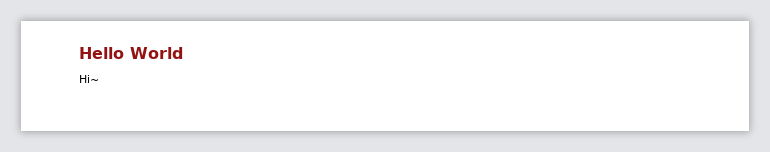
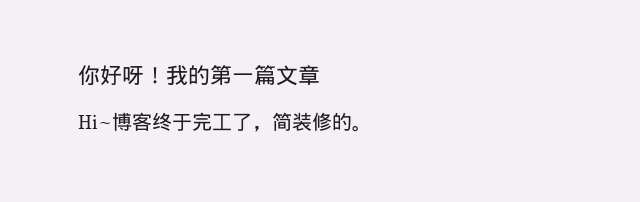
[79,47,183,59] [79,75,99,83] Hello World // Hi~ -> [78,65,320,86] [78,112,372,132] 你好呀！我的第一篇文章 // Hi~博客终于完工了，简装修的。

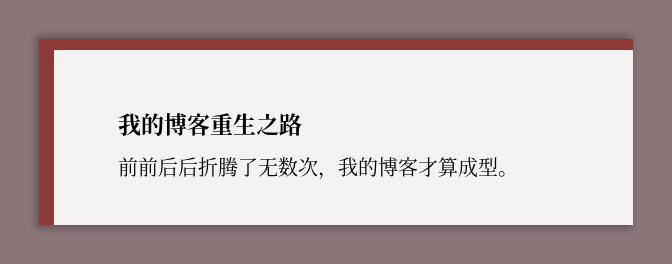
[78,65,320,86] [78,112,352,132] 你好呀！我的第一篇文章 // Hi~博客终于完工了，简装修的 -> [118,113,302,137] [118,157,498,180] 我的博客重生之路 // 前前后后折腾了无数次，我的博客才算成型

